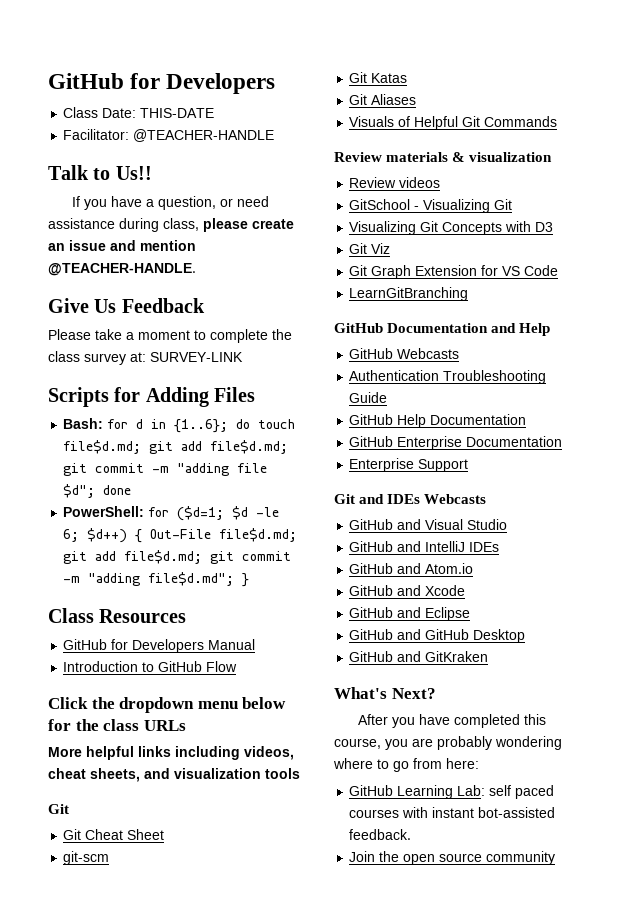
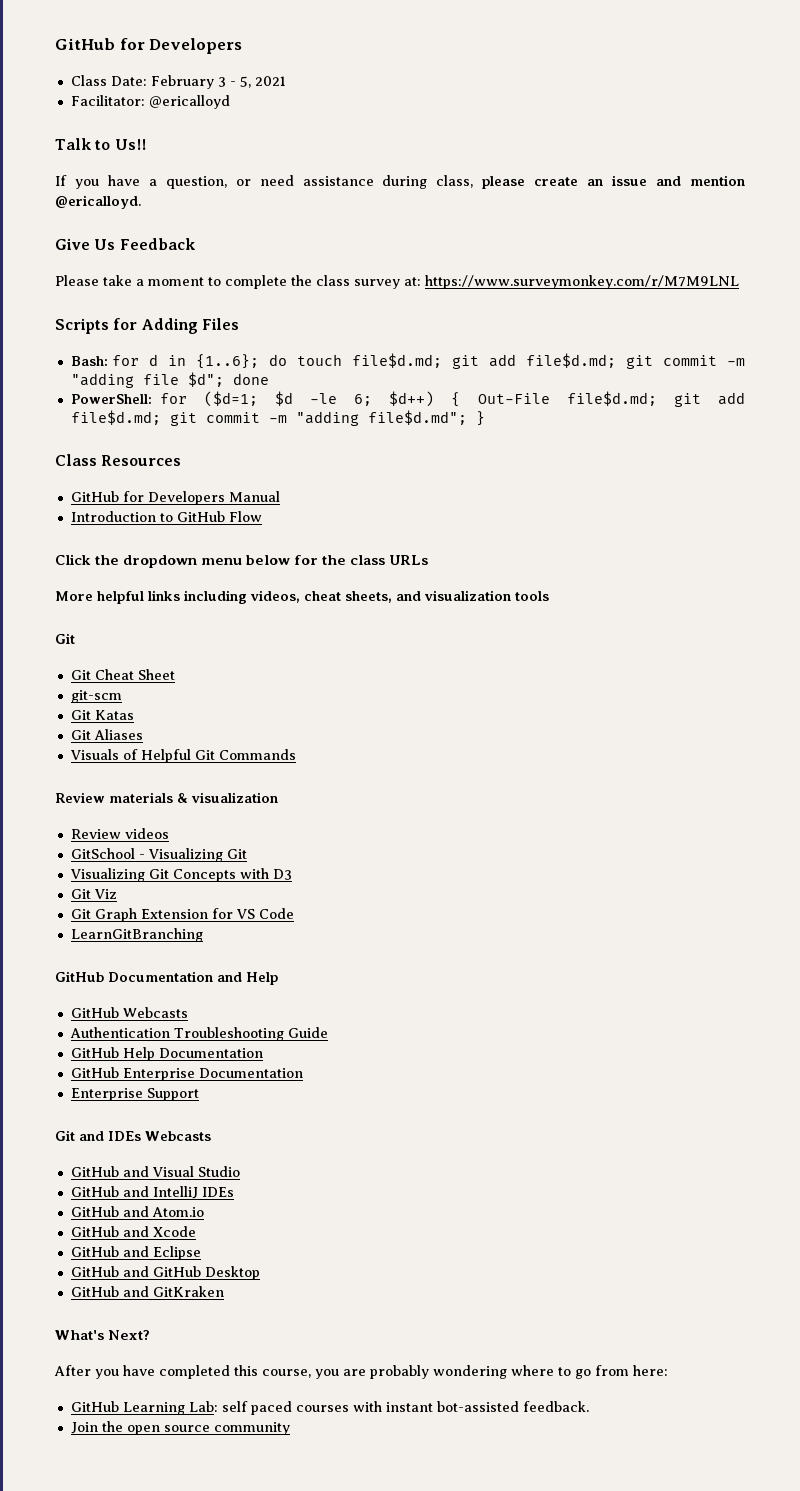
[140,108,215,118] THIS-DATE -> [150,75,286,89] February 3 - 5, 2021
[133,129,275,142] @TEACHER-HANDLE -> [148,95,230,109] @ericalloyd
[48,263,196,276] @TEACHER-HANDLE. -> [55,195,141,209] @ericalloyd.
[150,352,243,362] SURVEY-LINK -> [425,275,739,289] https://www.surveymonkey.com/r/M7M9LNL

